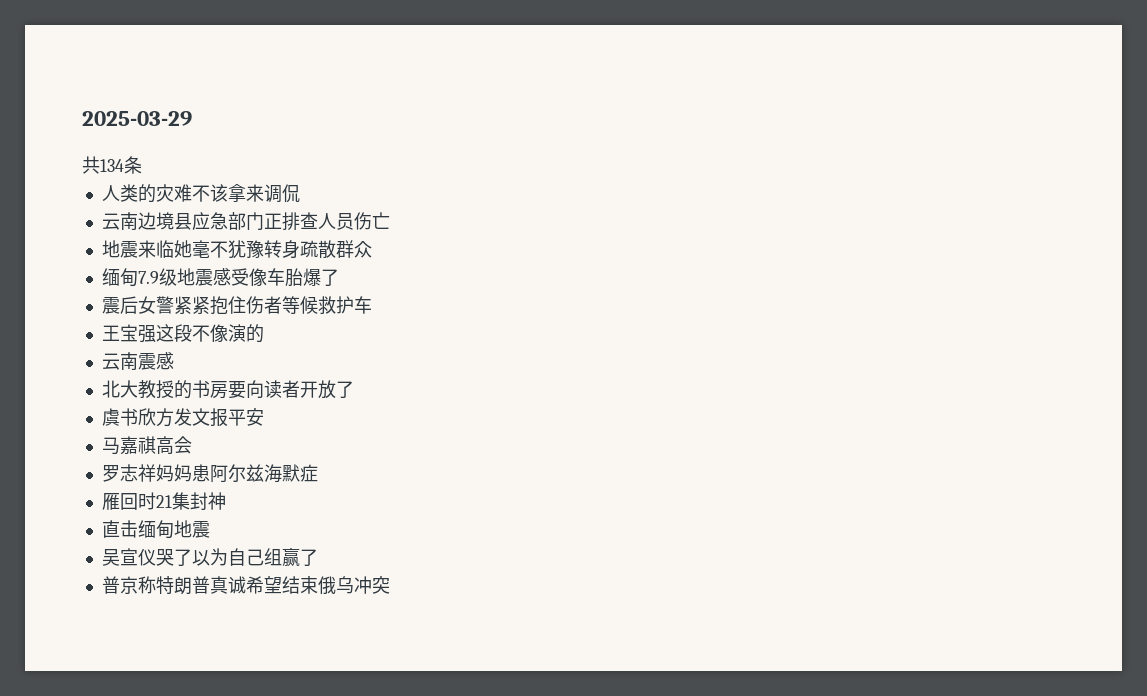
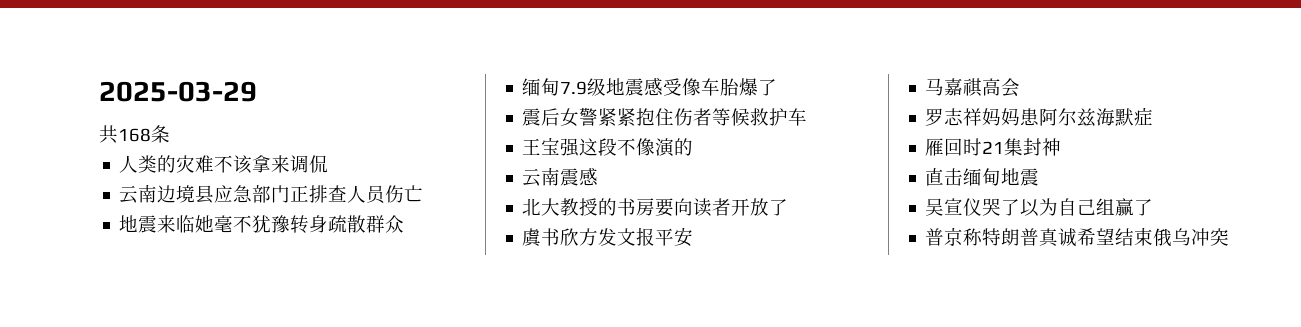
[100,159,124,172] 134 -> [118,128,151,142] 168

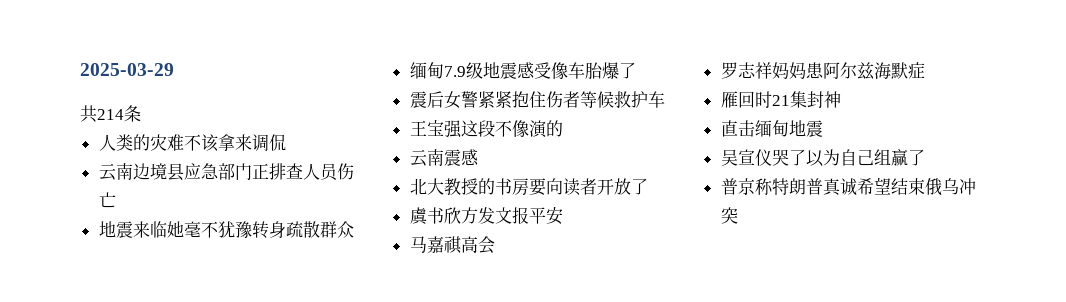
[118,128,151,142] 168 -> [97,109,124,120] 214

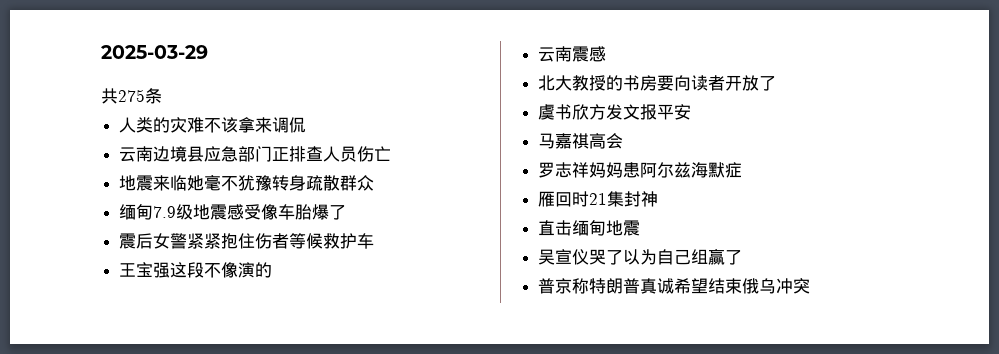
[97,109,124,120] 214 -> [118,89,145,102] 275

